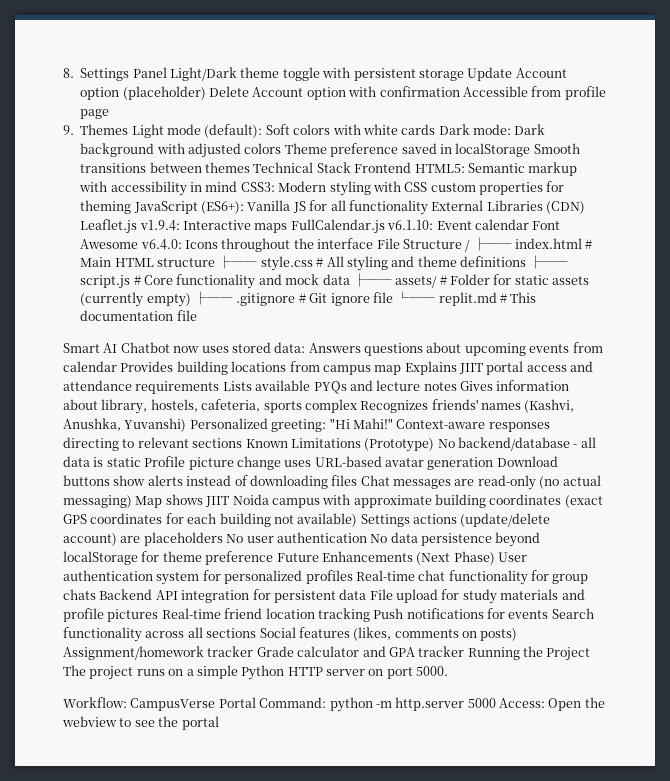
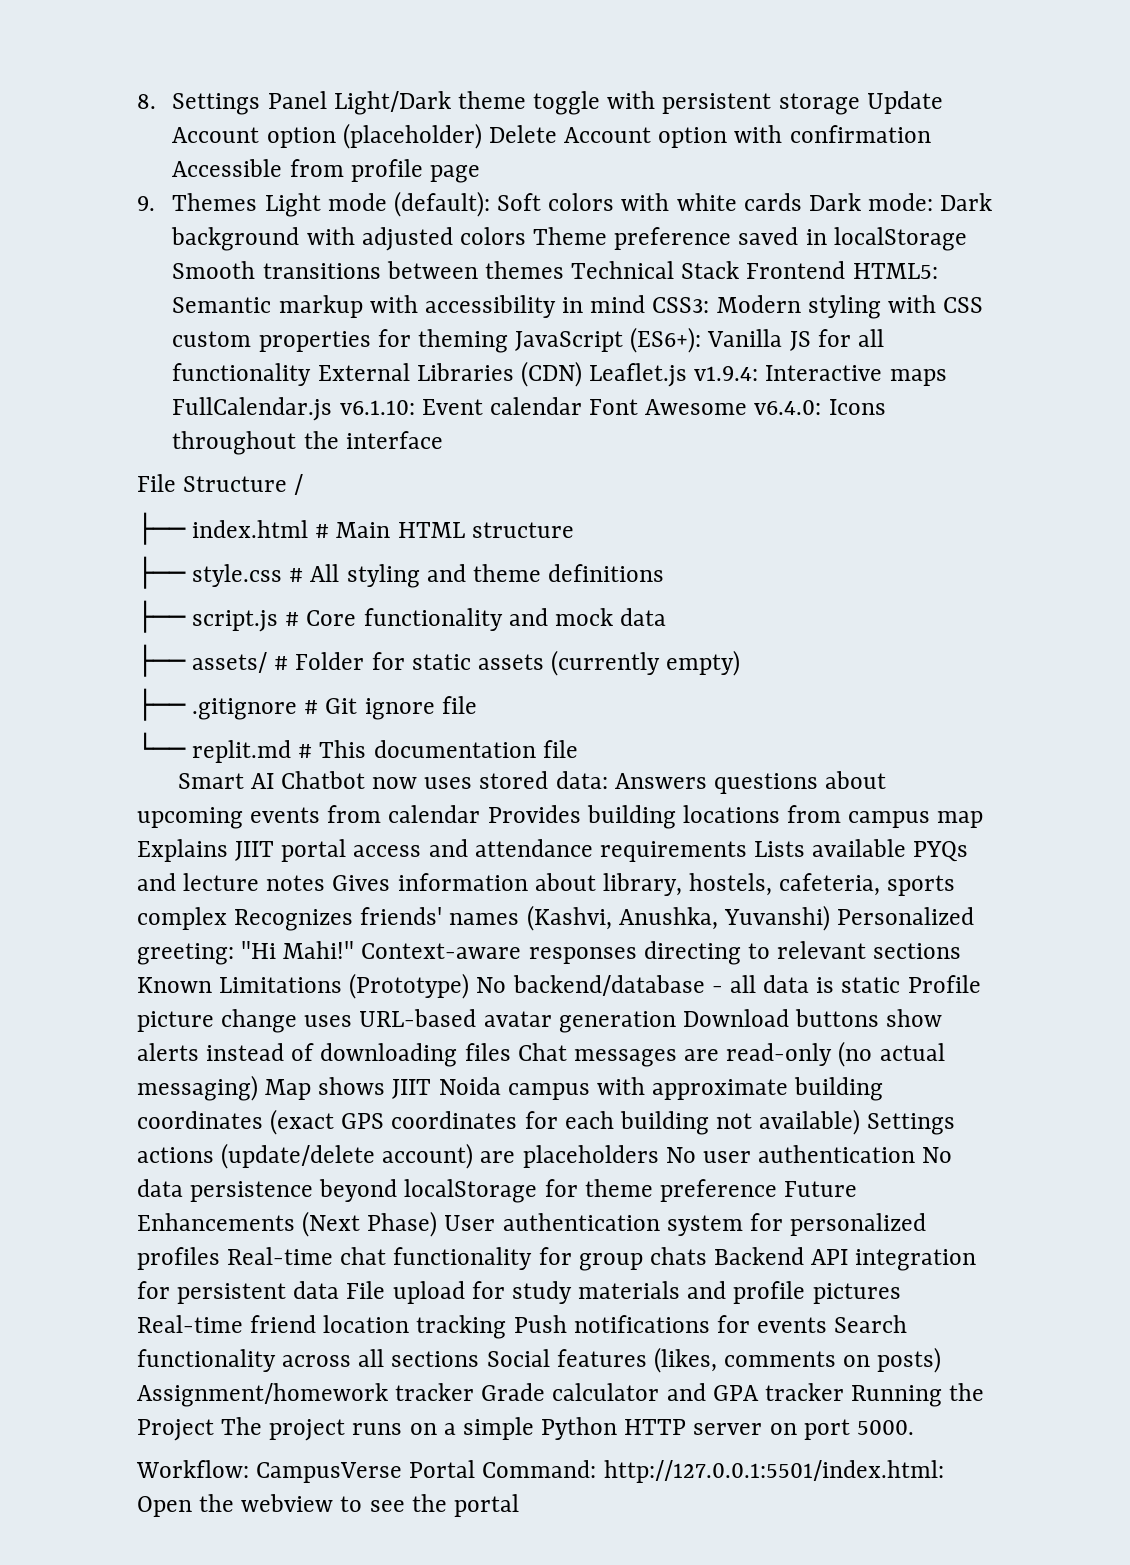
(374, 243) none -> (443, 440) //
(471, 246) none -> (304, 484) //
(215, 262) none -> (574, 530) //
(526, 261) none -> (665, 573) //
(350, 279) none -> (667, 617) //
(191, 300) none -> (741, 663) //
(393, 297) none -> (477, 705) //
[329,697,545,712] python -m http.server 5000 Access: -> [603,1460,944,1483] http://127.0.0.1:5501/index.html:

